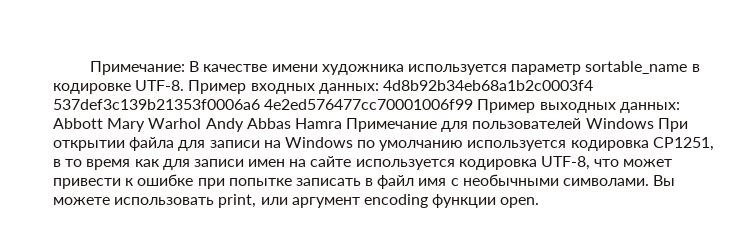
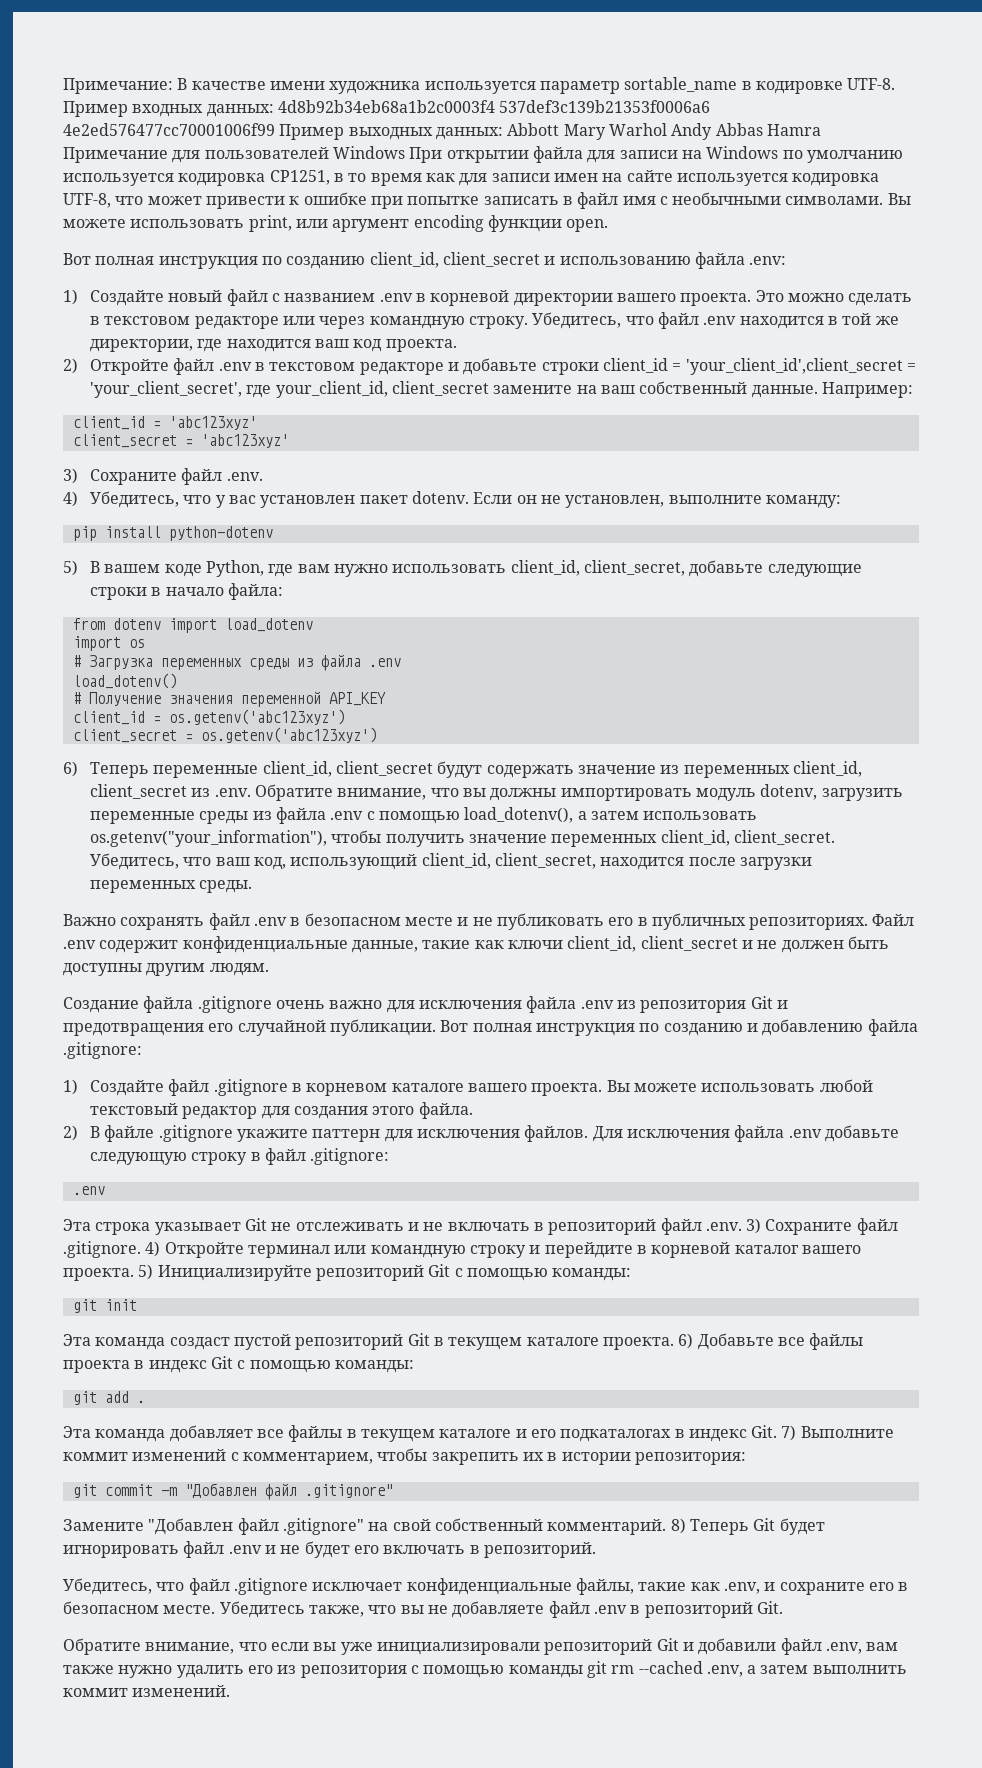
(540, 202) none -> [63,252,787,269] [63,289,913,306] [90,312,899,329] [90,339,457,352] [63,358,916,375] [90,381,913,398] [72,416,257,430] [72,434,289,448] [63,468,263,485] [63,491,841,508] [72,526,273,541] [63,560,862,577] [90,583,283,600] [72,618,313,633] [72,636,145,651] [72,654,401,671] [72,673,177,689] [72,691,386,707] [72,709,345,725] [72,727,377,743] [63,761,862,778] [90,784,903,801] [90,807,758,824] [90,830,835,847] [90,853,812,870] [90,880,253,893] [63,913,915,930] [63,936,889,953] [63,963,269,976] [63,996,788,1013] [63,1019,918,1036] [63,1042,142,1059] [63,1079,873,1096] [90,1102,473,1119] [63,1125,899,1142] [90,1148,390,1165] [72,1186,105,1195] [63,1218,898,1235] [63,1241,861,1258] [63,1264,632,1281] [72,1299,137,1313] [63,1333,864,1350] [63,1356,414,1373] [72,1391,145,1405] [63,1425,894,1442] [63,1448,746,1465] [72,1483,393,1500] [63,1518,825,1535] [63,1541,596,1558] [63,1578,909,1595] [63,1601,783,1618] [63,1638,899,1655] [63,1661,907,1678] [63,1685,231,1697] // Вот полная инструкция по созданию client_id, client_secret и использованию файла .env: // 1) Создайте новый файл с названием .env в корневой директории вашего проекта. Это можно сделать в текстовом редакторе или через командную строку. Убедитесь, что файл .env находится в той же директории, где находится ваш код проекта. // 2) Откройте файл .env в текстовом редакторе и добавьте строки client_id = 'your_client_id',client_secret = 'your_client_secret', где your_client_id, client_secret замените на ваш собственный данные. Например: // client_id = 'abc123xyz' // client_secret = 'abc123xyz' // 3) Сохраните файл .env. // 4) Убедитесь, что у вас установлен пакет dotenv. Если он не установлен, выполните команду: // pip install python-dotenv // 5) В вашем коде Python, где вам нужно использовать client_id, client_secret, добавьте следующие строки в начало файла: // from dotenv import load_dotenv // import os // # Загрузка переменных среды из файла .env // load_dotenv() // # Получение значения переменной API_KEY // client_id = os.getenv('abc123xyz') // client_secret = os.getenv('abc123xyz') // 6) Теперь переменные client_id, client_secret будут содержать значение из переменных client_id, client_secret из .env. Обратите внимание, что вы должны импортировать модуль dotenv, загрузить переменные среды из файла .env с помощью load_dotenv(), а затем использовать os.getenv("your_information"), чтобы получить значение переменных client_id, client_secret. Убедитесь, что ваш код, использующий client_id, client_secret, находится после загрузки переменных среды. // Важно сохранять файл .env в безопасном месте и не публиковать его в публичных репозиториях. Файл .env содержит конфиденциальные данные, такие как ключи client_id, client_secret и не должен быть доступны другим людям. // Cоздание файла .gitignore очень важно для исключения файла .env из репозитория Git и предотвращения его случайной публикации. Вот полная инструкция по созданию и добавлению файла .gitignore: // 1) Создайте файл .gitignore в корневом каталоге вашего проекта. Вы можете использовать любой текстовый редактор для создания этого файла. // 2) В файле .gitignore укажите паттерн для исключения файлов. Для исключения файла .env добавьте следующую строку в файл .gitignore: // .env // Эта строка указывает Git не отслеживать и не включать в репозиторий файл .env. 3) Сохраните файл .gitignore. 4) Откройте терминал или командную строку и перейдите в корневой каталог вашего проекта. 5) Инициализируйте репозиторий Git с помощью команды: // git init // Эта команда создаст пустой репозиторий Git в текущем каталоге проекта. 6) Добавьте все файлы проекта в индекс Git с помощью команды: // git add . // Эта команда добавляет все файлы в текущем каталоге и его подкаталогах в индекс Git. 7) Выполните коммит изменений с комментарием, чтобы закрепить их в истории репозитория: // git commit -m "Добавлен файл .gitignore" // Замените "Добавлен файл .gitignore" на свой собственный комментарий. 8) Теперь Git будет игнорировать файл .env и не будет его включать в репозиторий. // Убедитесь, что файл .gitignore исключает конфиденциальные файлы, такие как .env, и сохраните его в безопасном месте. Убедитесь также, что вы не добавляете файл .env в репозиторий Git. // Обратите внимание, что если вы уже инициализировали репозиторий Git и добавили файл .env, вам также нужно удалить его из репозитория с помощью команды git rm --cached .env, а затем выполнить коммит изменений.

